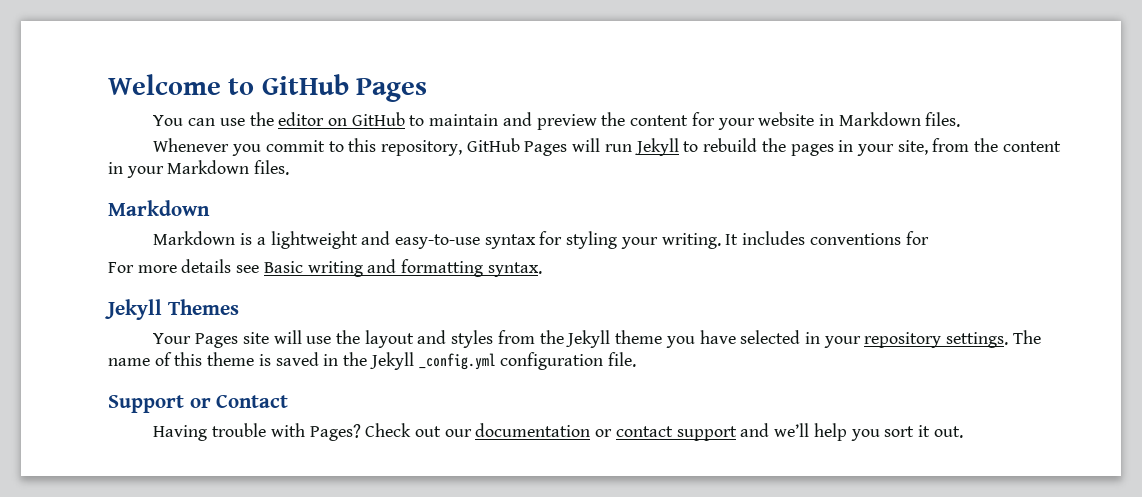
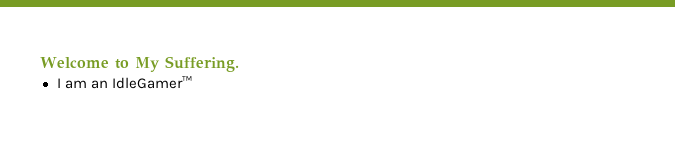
[261,74,428,102] [153,112,961,130] [153,138,1061,156] [108,160,290,178] [108,200,210,216] [153,231,929,249] [108,259,542,277] [105,299,239,320] [153,330,1041,348] [108,352,636,370] [108,395,289,413] [153,423,963,441] GitHub Pages // You can use the editor on GitHub to maintain and preview the content for your website in Markdown files. // Whenever you commit to this repository, GitHub Pages will run Jekyll to rebuild the pages in your site, from the content in your Markdown files. // Markdown // Markdown is a lightweight and easy-to-use syntax for styling your writing. It includes conventions for // For more details see Basic writing and formatting syntax. // Jekyll Themes // Your Pages site will use the layout and styles from the Jekyll theme you have selected in your repository settings. The name of this theme is saved in the Jekyll _config.yml configuration file. // Support or Contact // Having trouble with Pages? Check out our documentation or contact support and we’ll help you sort it out. -> [134,56,239,72] [56,76,192,89] My Suffering. // I am an IdleGamer™

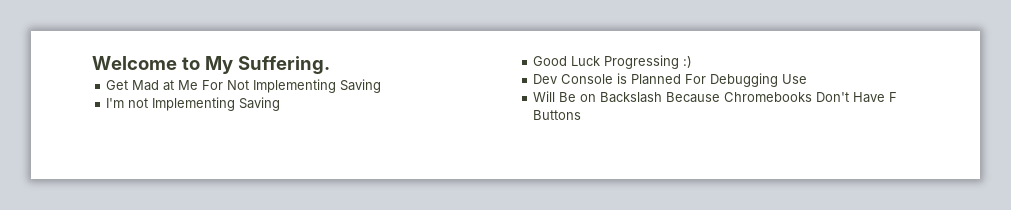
[56,76,192,89] I am an IdleGamer™ -> [106,79,382,93] [106,97,281,111] [533,55,693,69] [533,73,808,87] [533,91,898,103] [533,110,582,120] Get Mad at Me For Not Implementing Saving // I'm not Implementing Saving // Good Luck Progressing :) // Dev Console is Planned For Debugging Use // Will Be on Backslash Because Chromebooks Don't Have F Buttons

